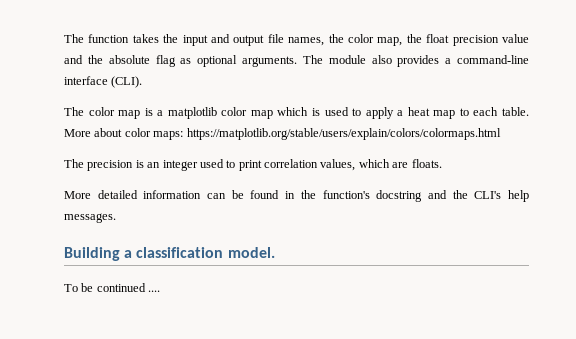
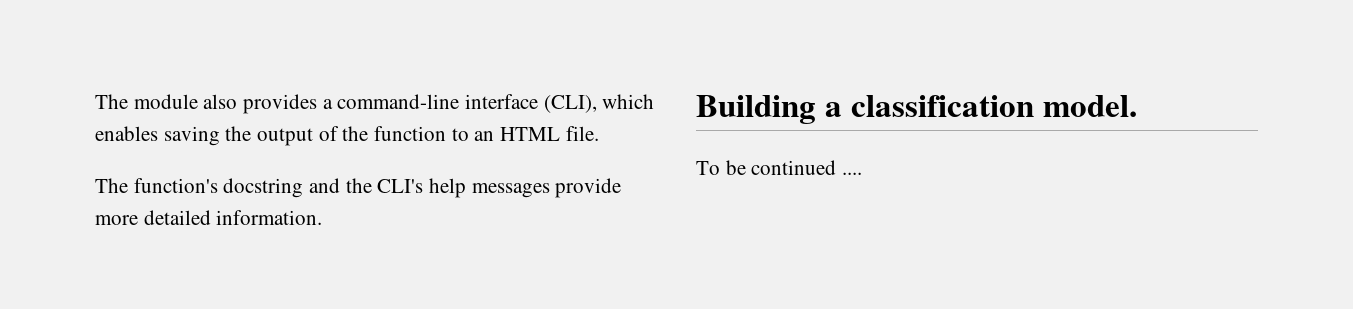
[64,34,529,46] [64,55,323,67] The function takes the input and output file names, the color map, the float precision value and the absolute flag as optional arguments. The -> [95,94,128,109] The
[111,76,143,88] [64,107,529,119] [64,128,501,140] [64,159,442,171] [64,190,316,199] (CLI). // The color map is a matplotlib color map which is used to apply a heat map to each table. More about color maps: https://matplotlib.org/stable/users/explain/colors/colormaps.html // The precision is an integer used to print correlation values, which are floats. // More detailed information can be found in the -> [543,94,655,113] [95,126,599,146] [95,178,128,193] (CLI), which enables saving the output of the function to an HTML file. // The
[64,213,116,223] messages. -> [471,178,622,198] [95,210,323,225] messages provide more detailed information.

